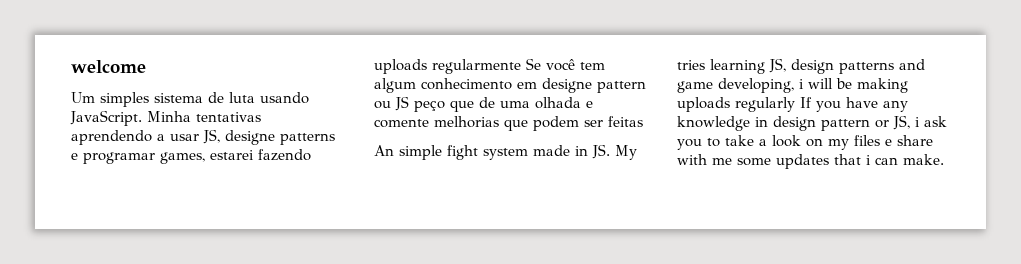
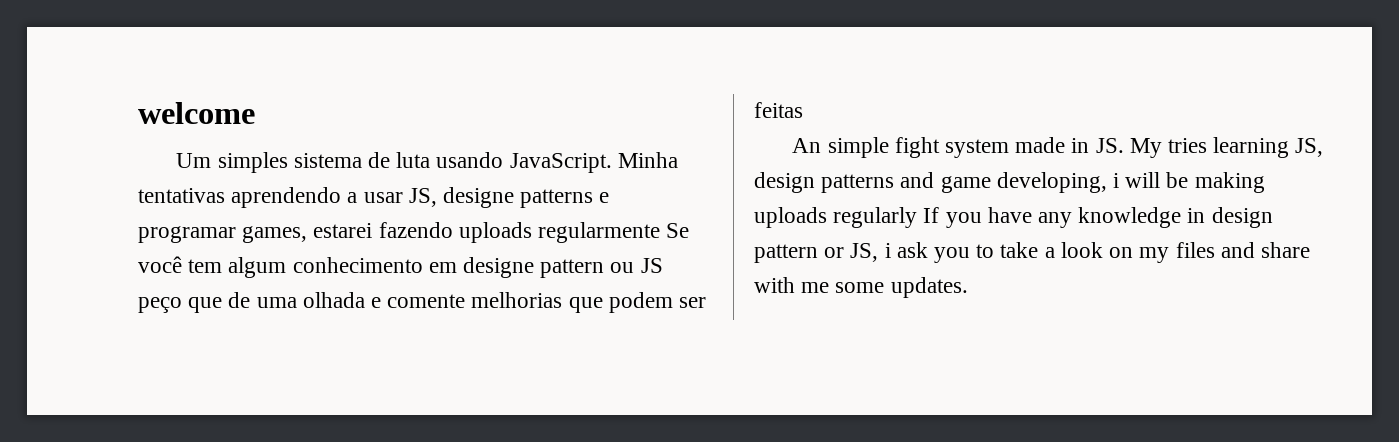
[885,139,892,146] e -> [1220,242,1255,258] and
[776,154,944,169] updates that i can make. -> [890,277,968,298] updates.

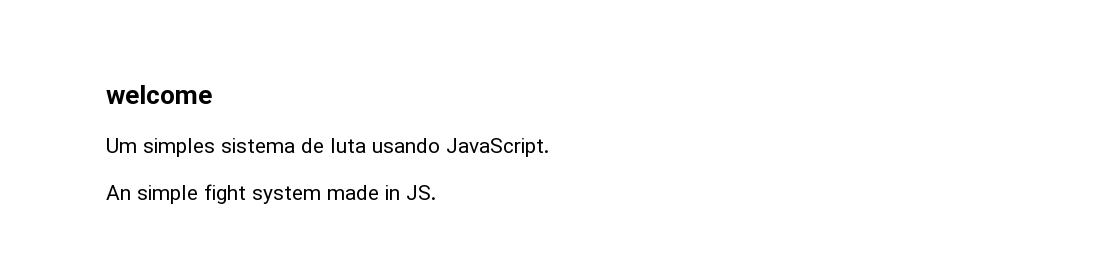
[617,152,678,168] [138,187,610,208] [138,222,690,243] [138,256,663,278] [138,292,707,313] [754,102,803,118] Minha tentativas aprendendo a usar JS, designe patterns e programar games, estarei fazendo uploads regularmente Se você tem algum conhecimento em designe pattern ou JS peço que de uma olhada e comente melhorias que podem ser feitas -> (549, 147) none
[1129,137,1324,158] [754,172,1265,193] [754,207,1273,228] [754,242,1310,263] [754,277,968,298] My tries learning JS, design patterns and game developing, i will be making uploads regularly If you have any knowledge in design pattern or JS, i ask you to take a look on my files and share with me some updates. -> (436, 192) none

